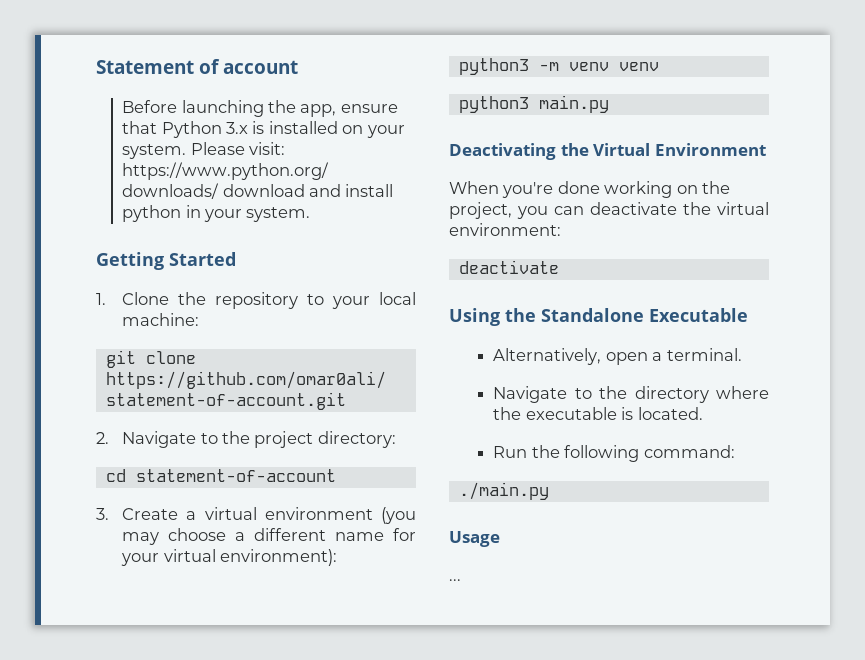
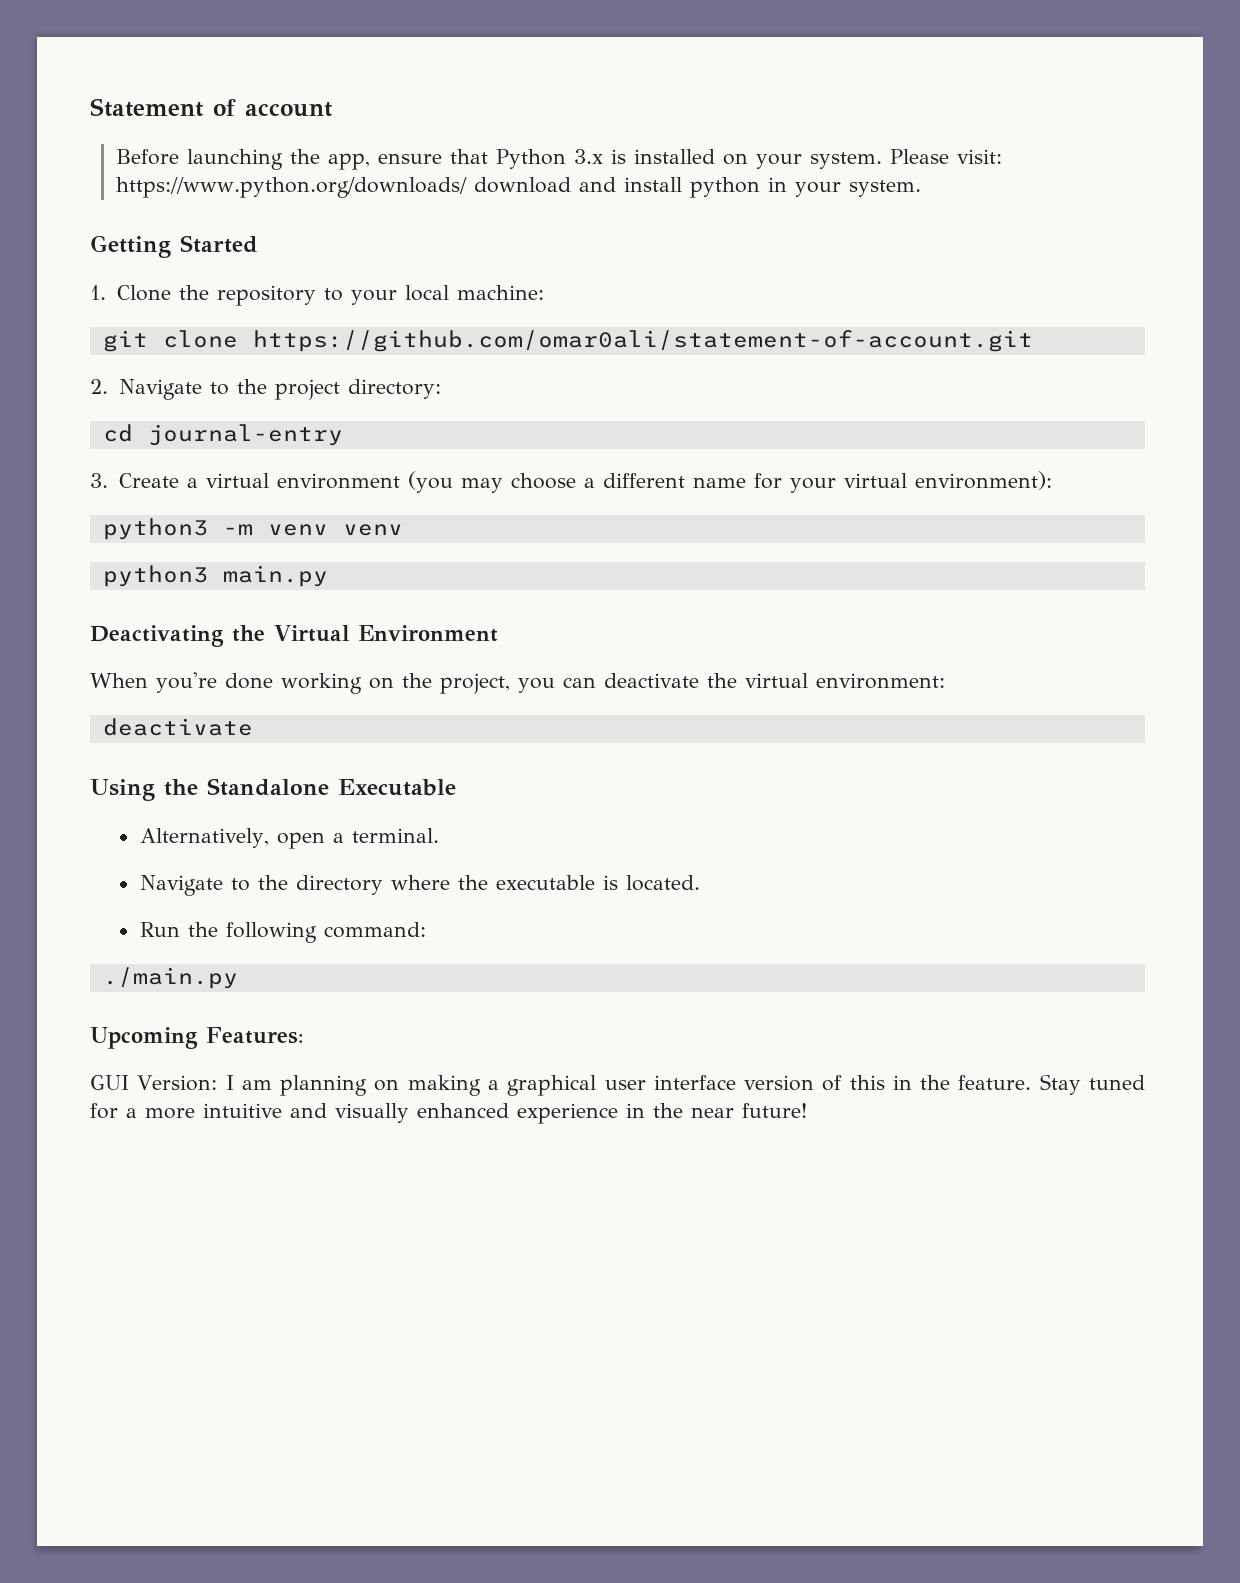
[135,469,336,482] statement-of-account -> [147,424,343,446] journal-entry
[449,531,500,547] [449,579,461,581] Usage // ... -> [90,1027,304,1049] [90,1074,1146,1096] [90,1103,807,1124] Upcoming Features: // GUI Version: I am planning on making a graphical user interface version of this in the feature. Stay tuned for a more intuitive and visually enhanced experience in the near future!

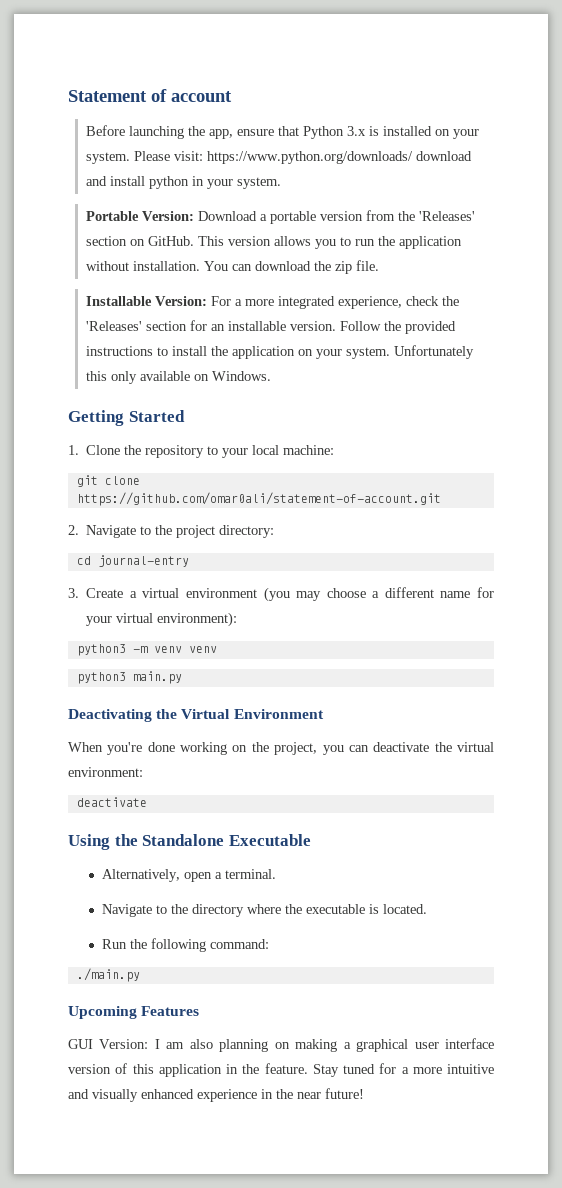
(921, 188) none -> [85,210,475,224] [85,236,462,249] [85,260,379,274] [85,296,459,309] [85,320,456,334] [85,345,474,359] [85,371,271,384] // Portable Version: Download a portable version from the 'Releases' section on GitHub. This version allows you to run the application without installation. You can download the zip file. // Installable Version: For a more integrated experience, check the 'Releases' section for an installable version. Follow the provided instructions to install the application on your system. Unfortunately this only available on Windows.
[206,1027,304,1044] Features: -> [141,1006,200,1016] Features
(272, 1085) none -> [189,1039,213,1049] also
(885, 1082) none -> [158,1064,222,1077] application

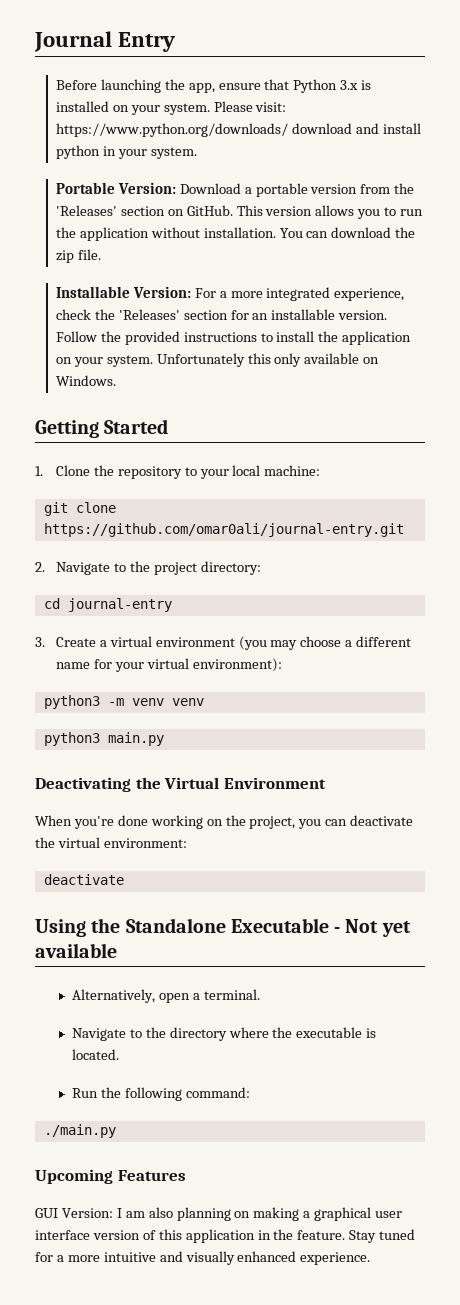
[68,89,232,102] Statement of account -> [34,31,176,52] Journal Entry
[76,492,441,506] https://github.com/omar0ali/statement-of-account.git -> [43,523,404,537] https://github.com/omar0ali/journal-entry.git
(311, 840) none -> [334,919,411,937] [35,943,117,958] - Not yet available
[197,1088,364,1102] experience in the near future! -> [300,1252,371,1265] experience.

